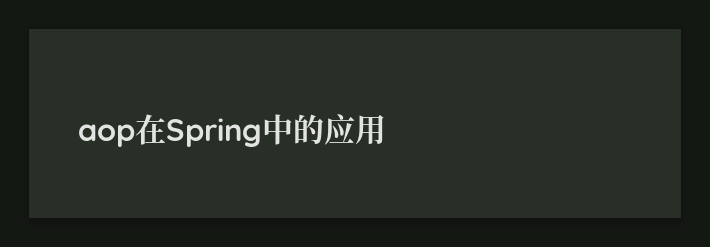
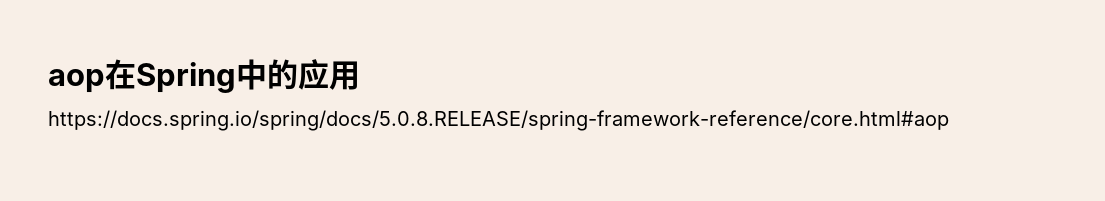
(386, 129) none -> [48,110,949,131] // https://docs.spring.io/spring/docs/5.0.8.RELEASE/spring-framework-reference/core.html#aop

